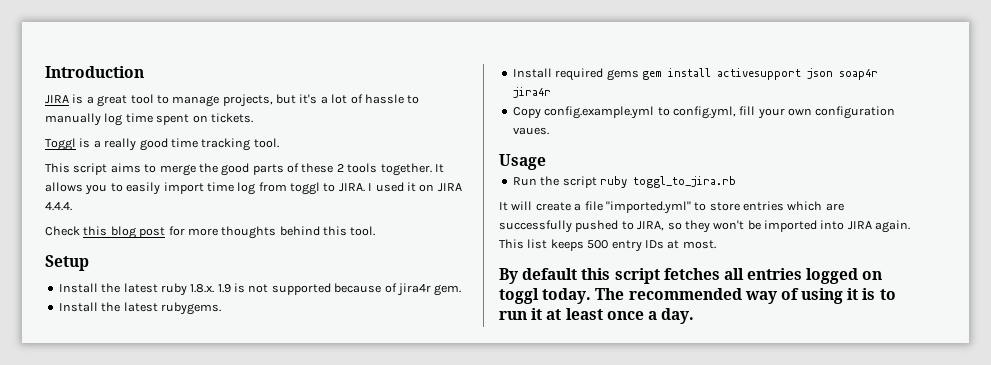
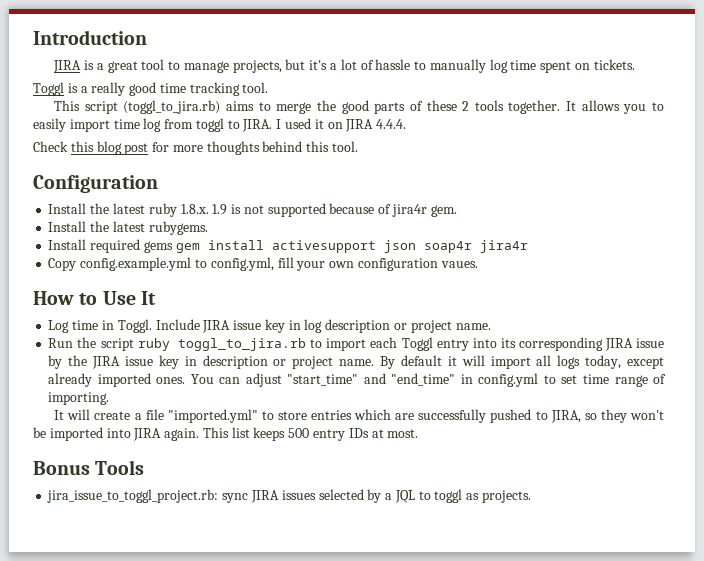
(108, 169) none -> [123,100,221,114] (toggl_to_jira.rb)
[45,255,89,271] Setup -> [33,175,158,193] Configuration
[499,154,546,170] Usage -> [33,291,156,305] [48,319,491,333] How to Use It // Log time in Toggl. Include JIRA issue key in log description or project name.
(736, 182) none -> [310,337,665,351] [48,355,665,369] [48,373,666,387] [48,392,110,405] to import each Toggl entry into its corresponding JIRA issue by the JIRA issue key in description or project name. By default it will import all logs today, except already imported ones. You can adjust "start_time" and "end_time" in config.yml to set time range of importing.
[499,268,883,284] [499,288,896,304] [499,308,695,324] By default this script fetches all entries logged on toggl today. The recommended way of using it is to run it at least once a day. -> [33,460,145,475] [47,489,531,503] Bonus Tools // jira_issue_to_toggl_project.rb: sync JIRA issues selected by a JQL to toggl as projects.

